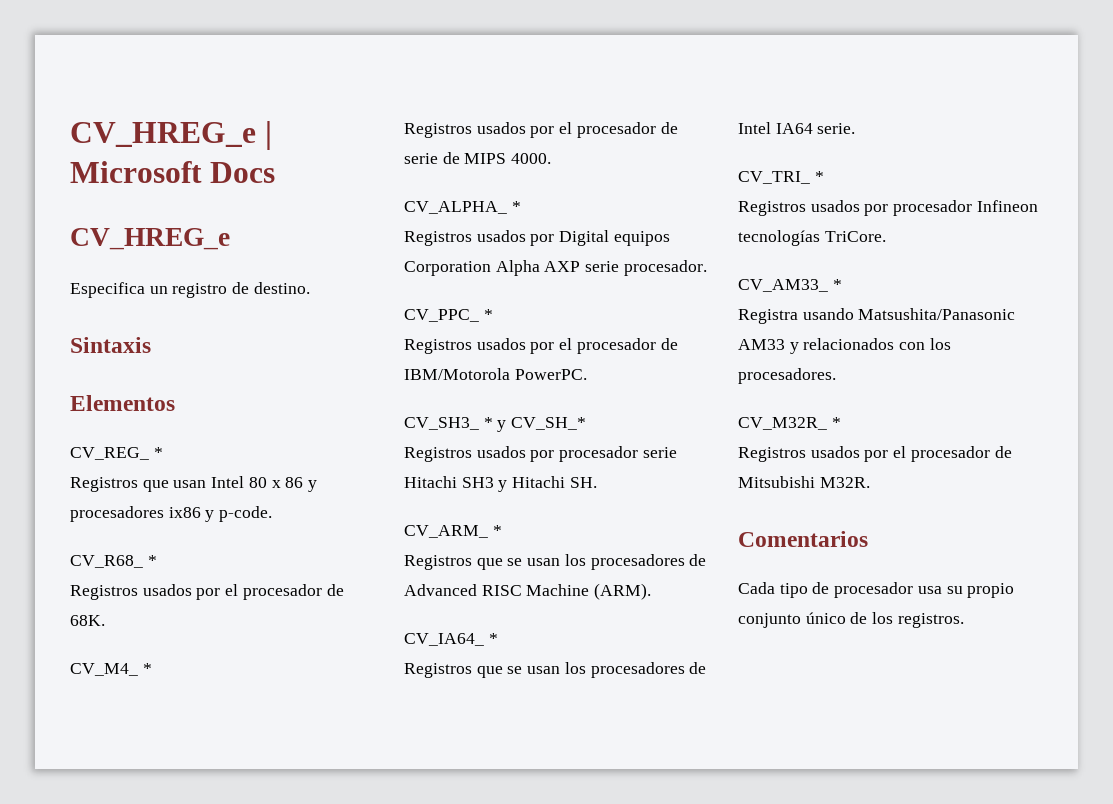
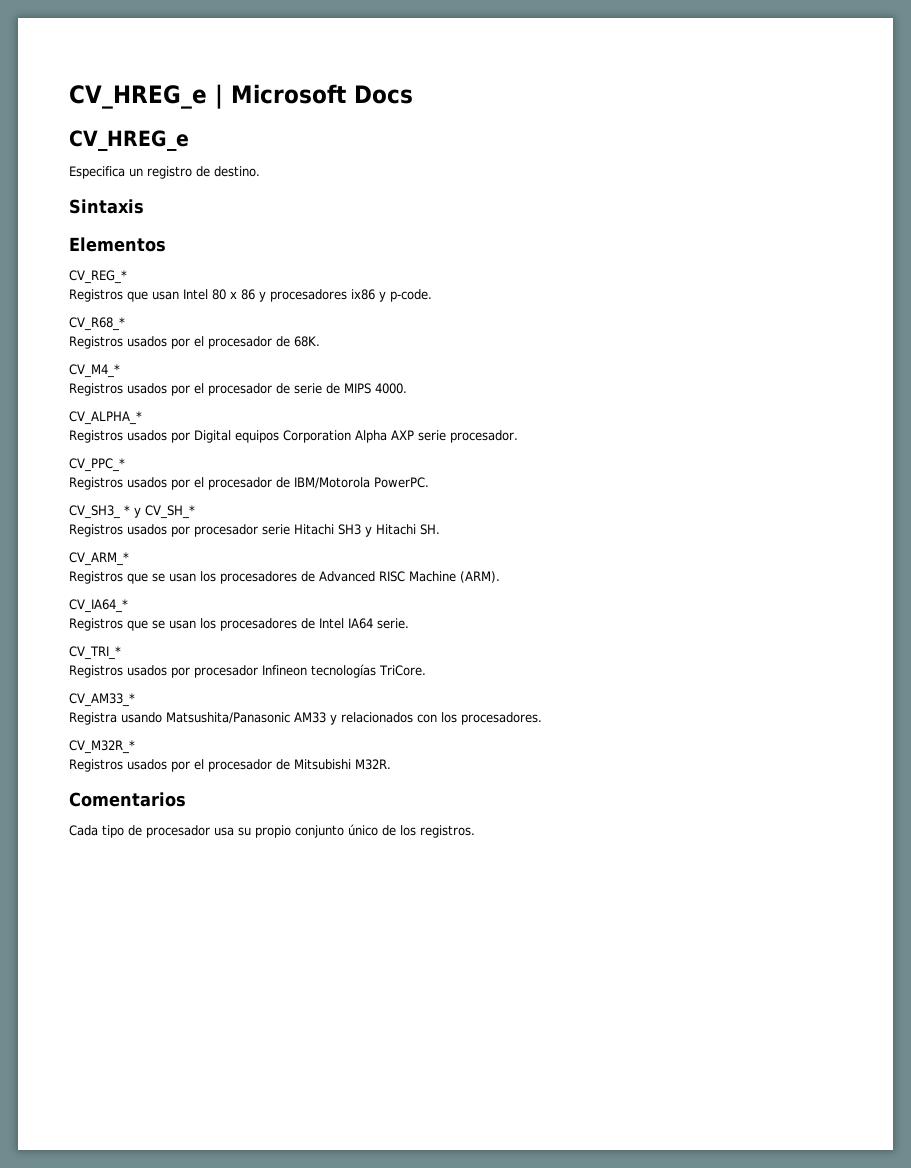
[70,447,163,460] CV_REG_ * -> [69,270,127,284] CV_REG_*
[70,555,157,568] CV_R68_ * -> [69,317,125,331] CV_R68_*
[70,663,152,676] CV_M4_ * -> [69,364,120,378] CV_M4_*
[404,201,521,214] CV_ALPHA_ * -> [69,411,142,425] CV_ALPHA_*
[404,309,493,322] CV_PPC_ * -> [69,458,125,472] CV_PPC_*
[404,525,502,538] CV_ARM_ * -> [69,552,129,566] CV_ARM_*
[404,633,498,646] CV_IA64_ * -> [69,599,128,613] CV_IA64_*
[738,171,824,184] CV_TRI_ * -> [69,646,121,660] CV_TRI_*
[738,279,842,292] CV_AM33_ * -> [69,693,135,707] CV_AM33_*
[738,417,841,430] CV_M32R_ * -> [69,740,135,754] CV_M32R_*

